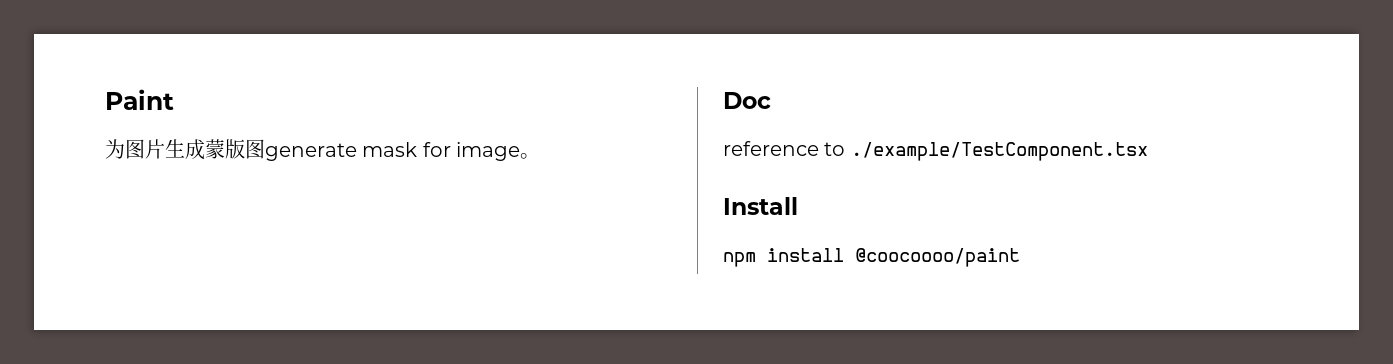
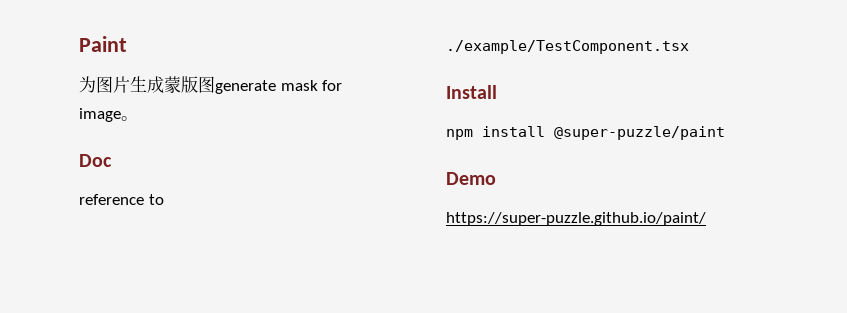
[855,248,1020,267] @coocoooo/paint -> [554,126,725,140] [446,172,496,185] [446,212,706,226] @super-puzzle/paint // Demo // https://super-puzzle.github.io/paint/

